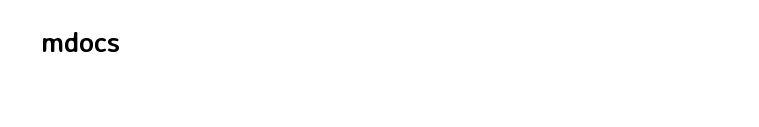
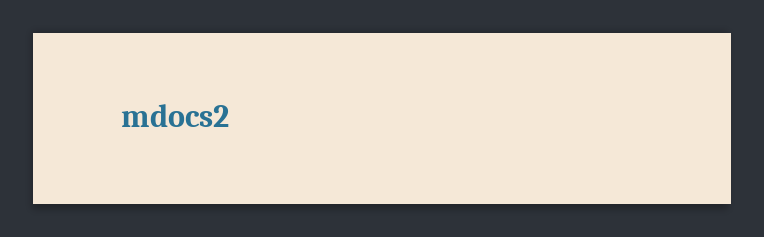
[41,32,120,52] mdocs -> [121,104,229,127] mdocs2

